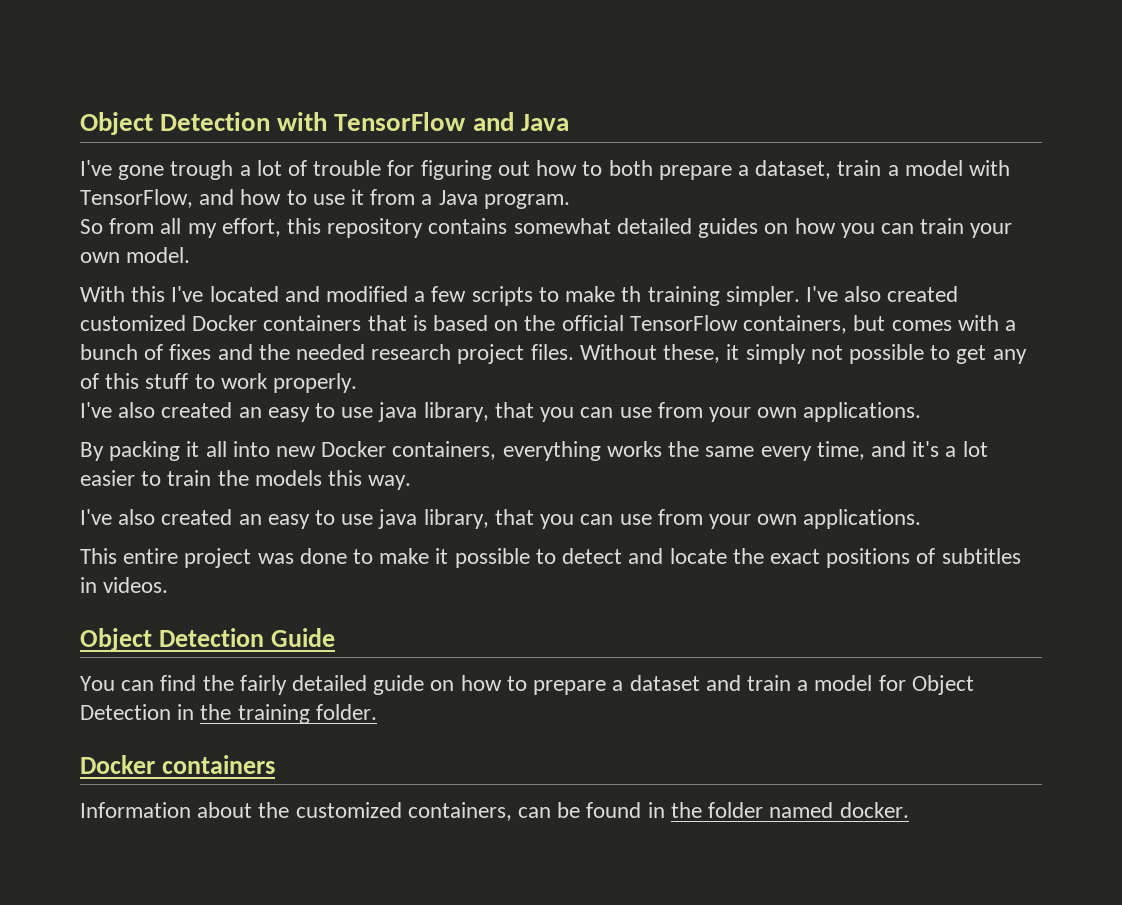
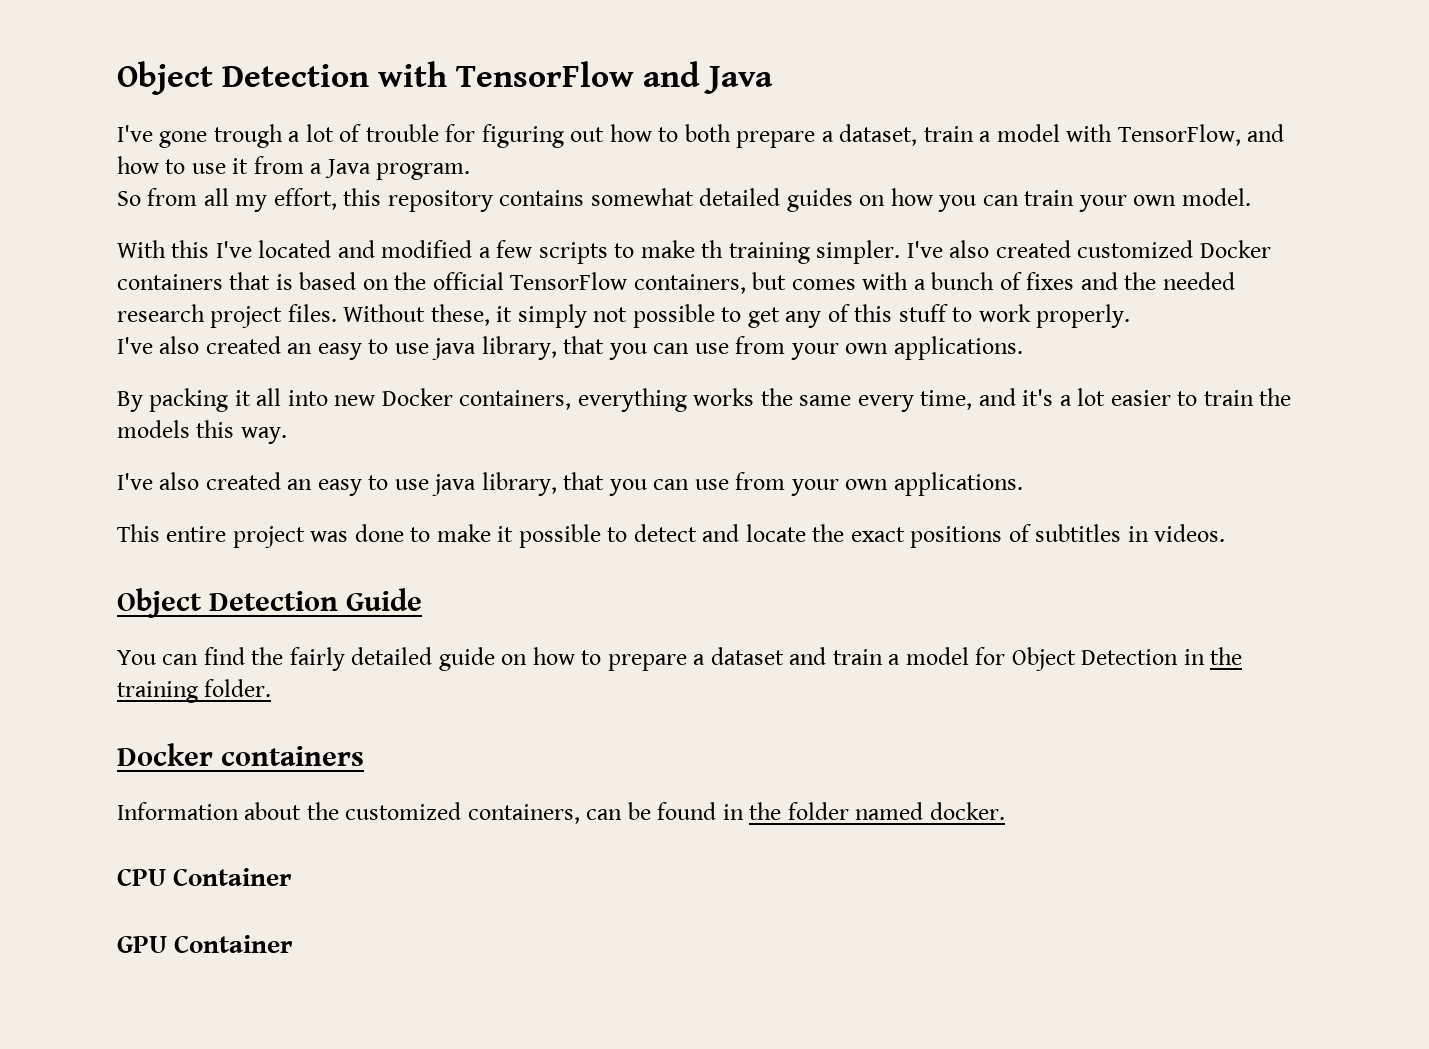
(909, 810) none -> [117,868,293,886] [117,935,294,953] // CPU Container // GPU Container

